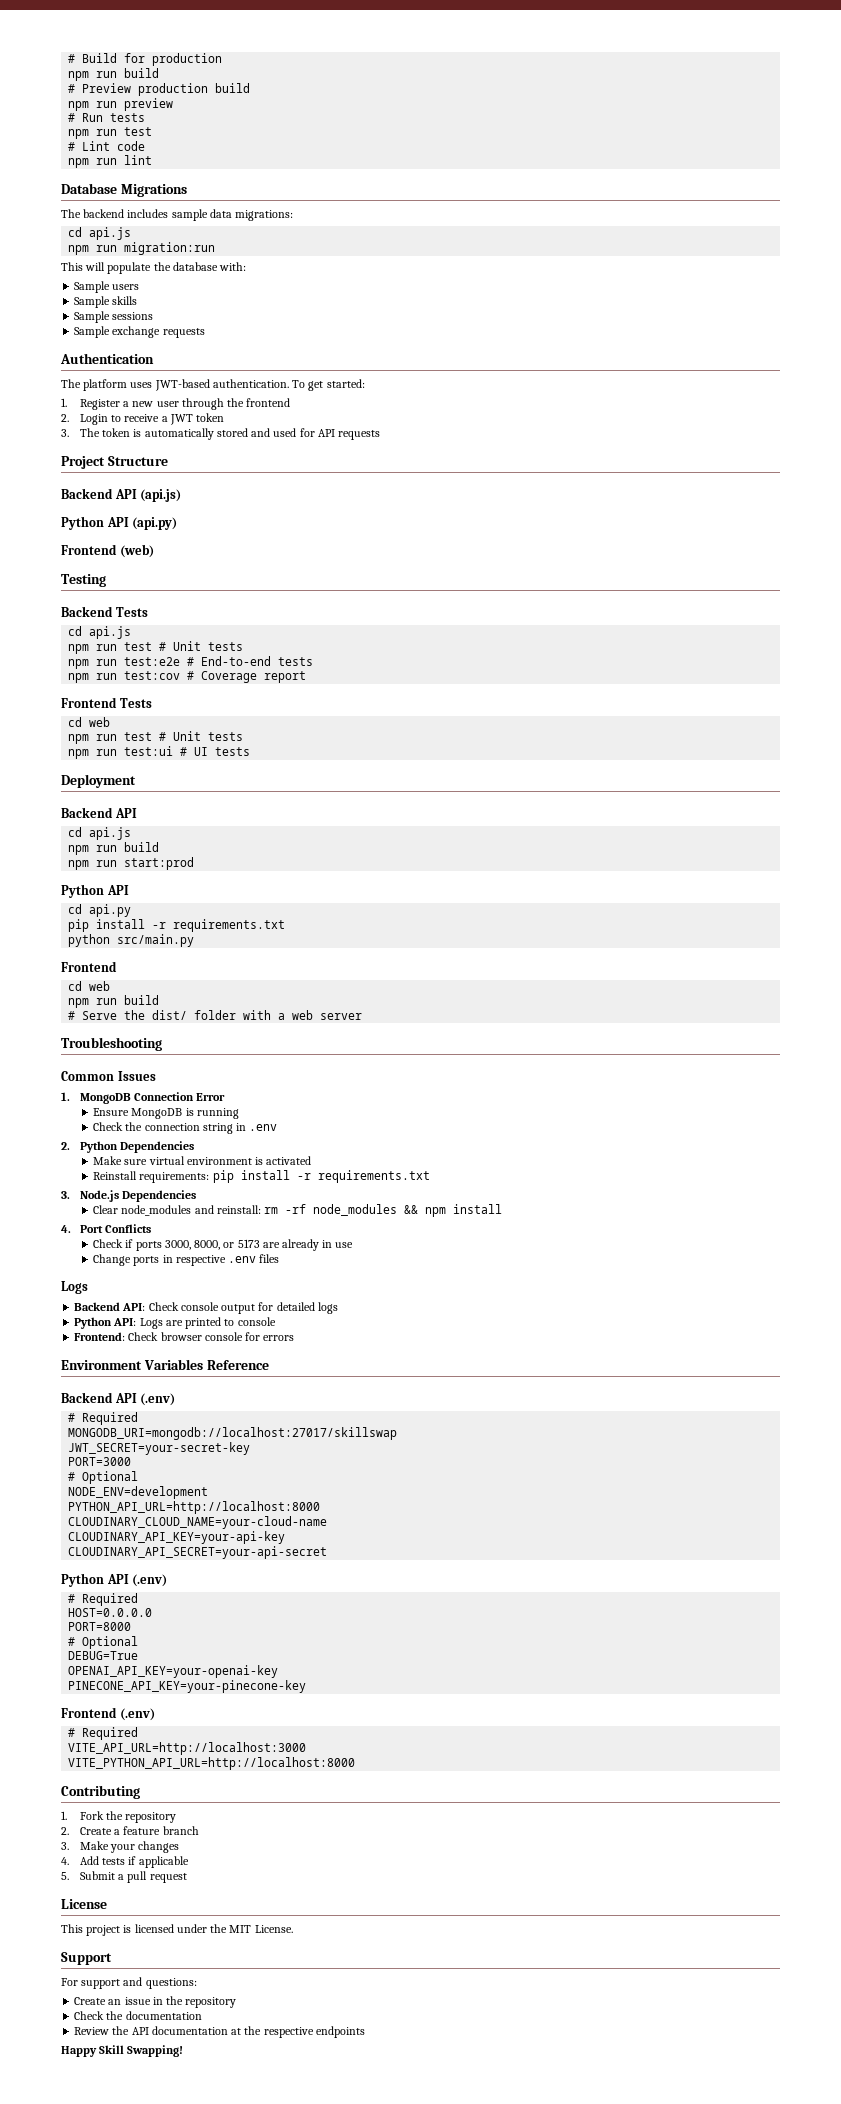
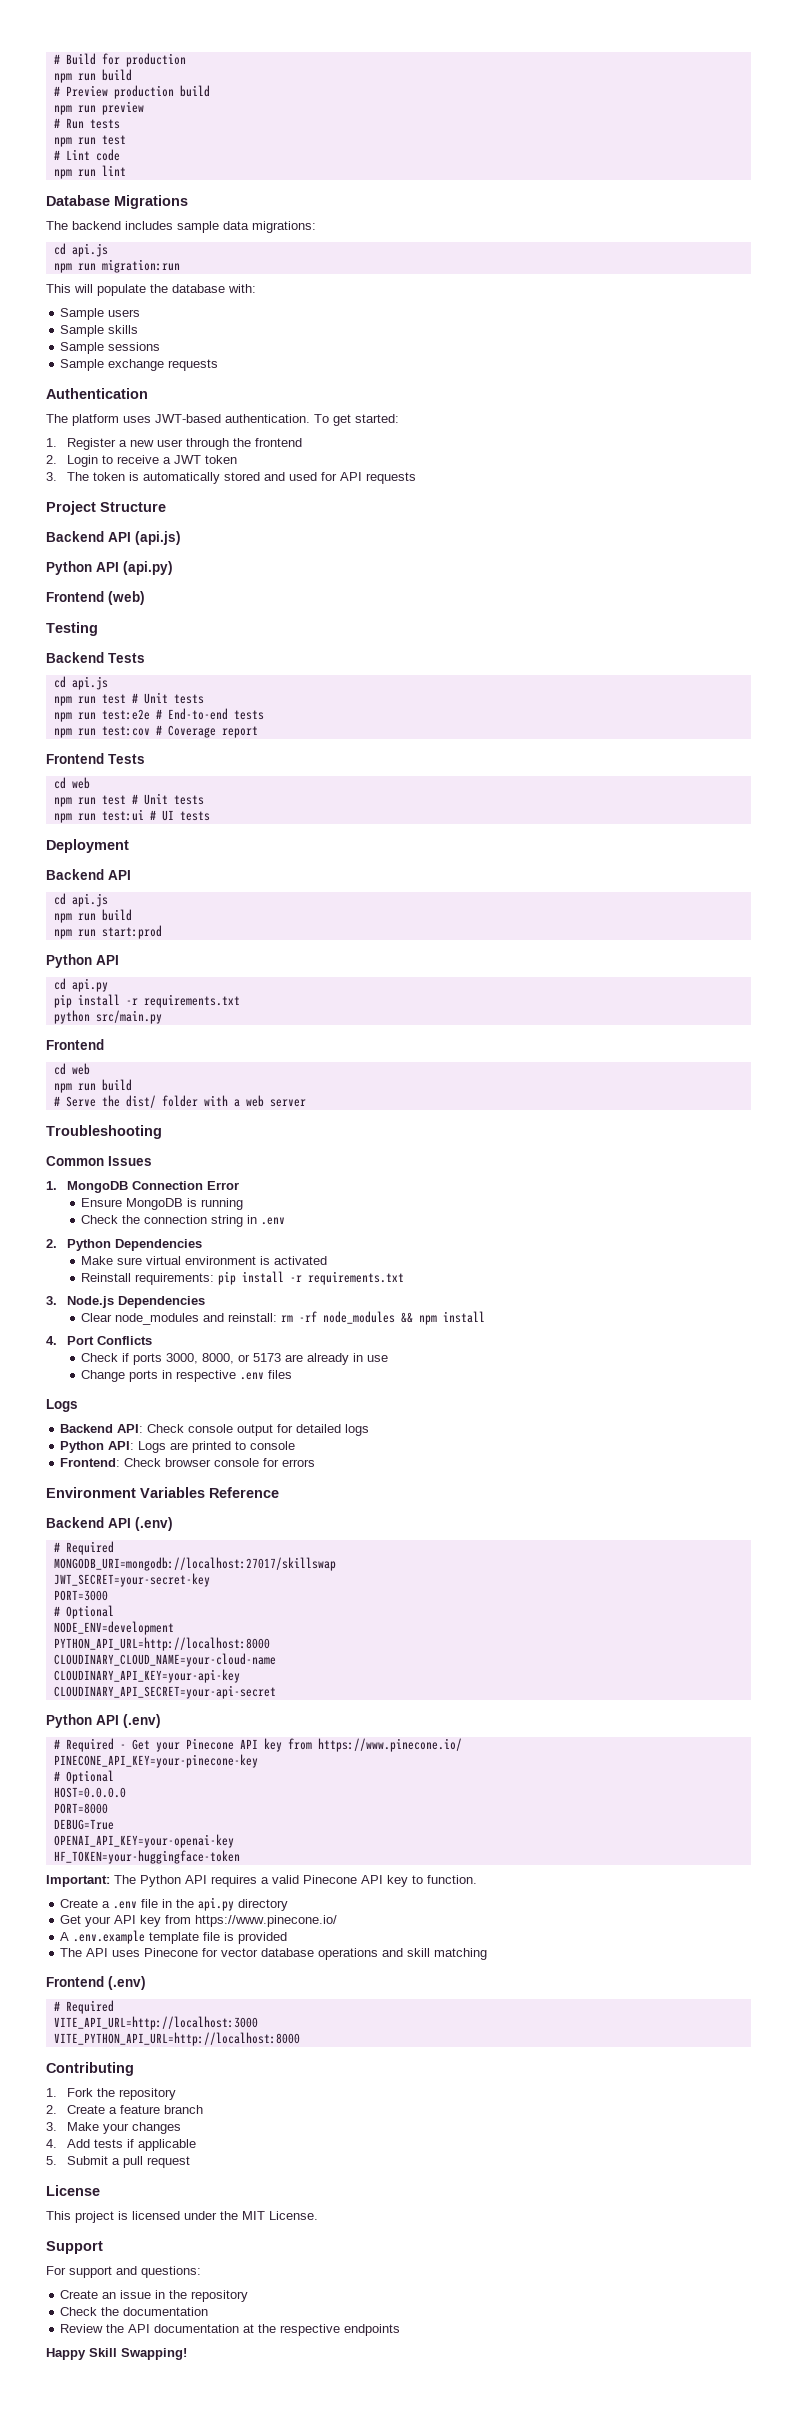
(139, 1599) none -> [119,1738,462,1752] [53,1754,258,1768] [53,1770,114,1784] - Get your Pinecone API key from https://www.pinecone.io/ // PINECONE_API_KEY=your-pinecone-key // # Optional
[68,1636,139,1649] // # Optional -> (108, 1808) none
[68,1680,307,1693] PINECONE_API_KEY=your-pinecone-key -> [53,1850,240,1864] [46,1875,477,1887] [60,1897,289,1911] [60,1915,338,1927] [60,1930,288,1944] [60,1948,488,1960] HF_TOKEN=your-huggingface-token // Important: The Python API requires a valid Pinecone API key to function. // Create a .env file in the api.py directory // Get your API key from https://www.pinecone.io/ // A .env.example template file is provided // The API uses Pinecone for vector database operations and skill matching

